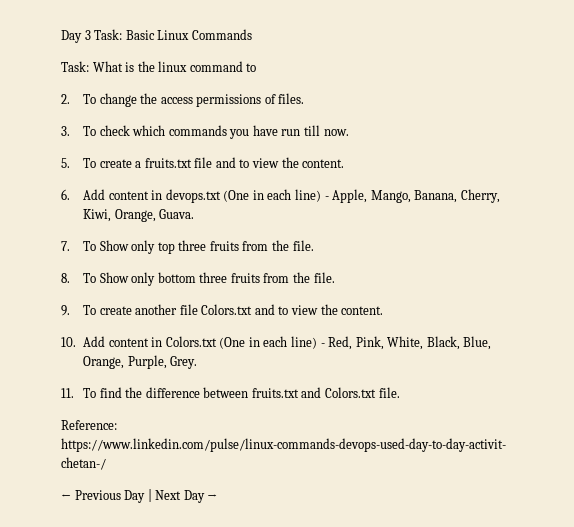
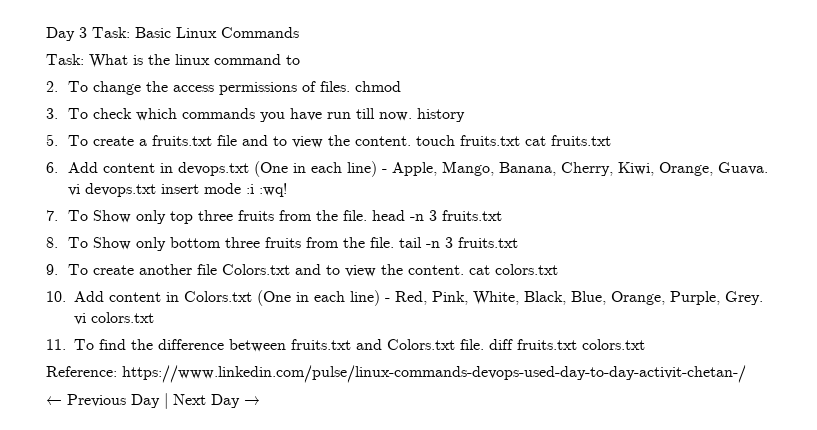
(305, 98) none -> [354,81,401,92] chmod
(349, 132) none -> [416,108,465,122] history
(345, 163) none -> [415,135,611,146] touch fruits.txt cat fruits.txt
(195, 214) none -> [67,183,287,197] vi devops.txt insert mode :i :wq!
(314, 245) none -> [371,210,502,221] head -n 3 fruits.txt
(335, 277) none -> [398,237,518,248] tail -n 3 fruits.txt
(384, 310) none -> [468,264,558,275] cat colors.txt
(198, 362) none -> [74,312,154,325] vi colors.txt
(400, 392) none -> [489,339,645,350] diff fruits.txt colors.txt

